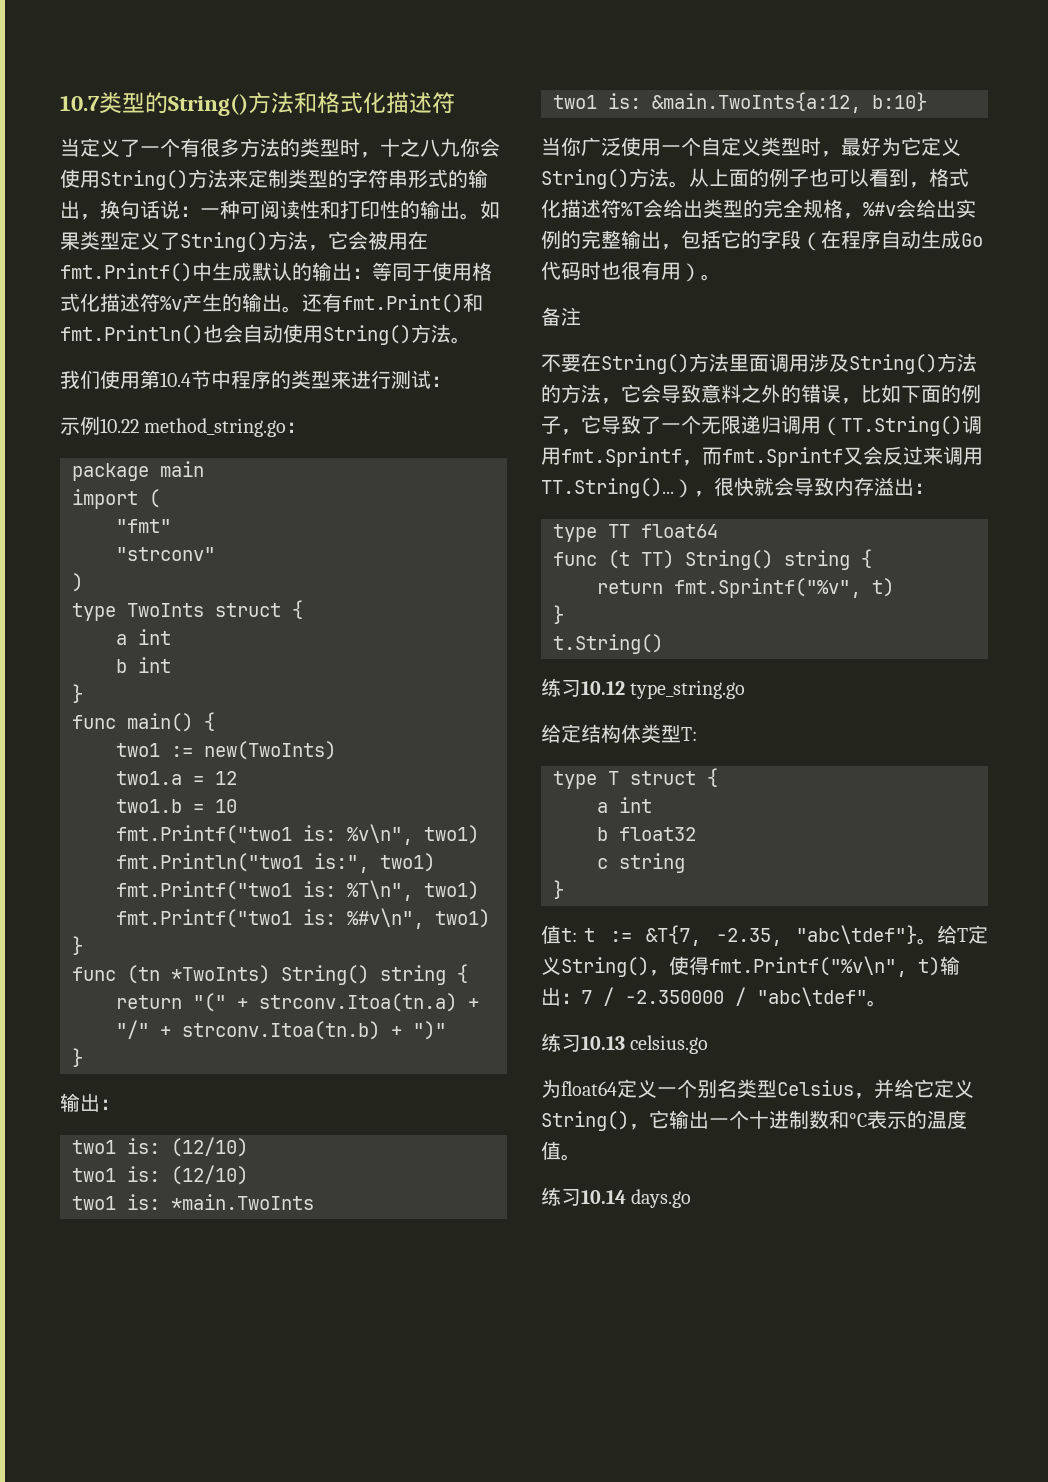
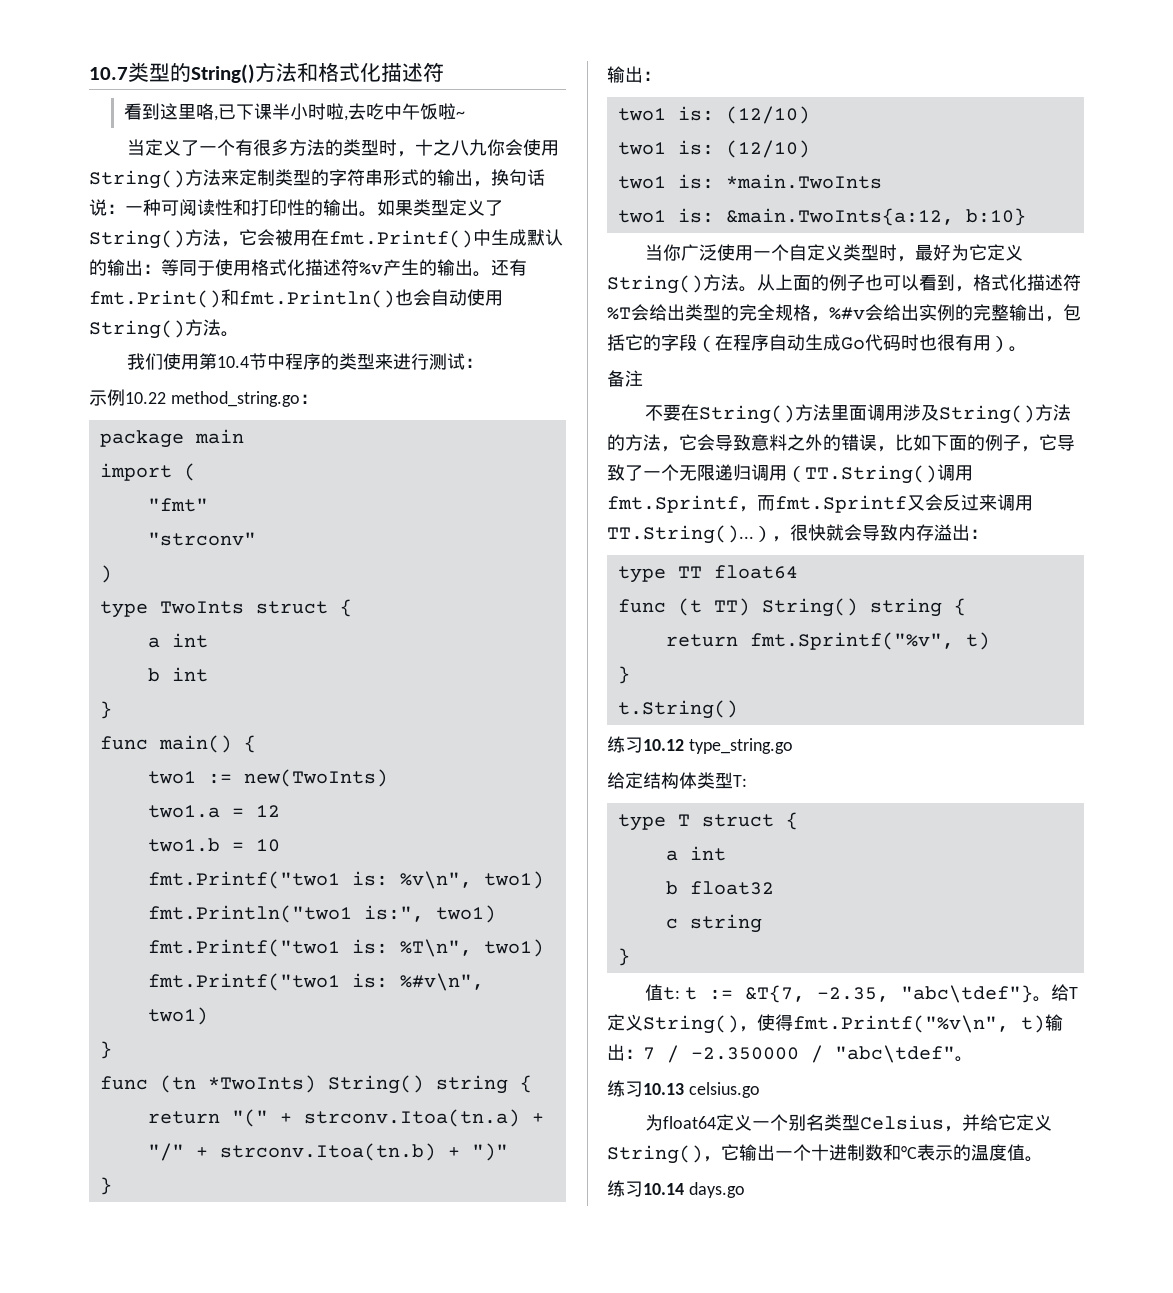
(455, 103) none -> [124,103,466,121] // 看到这里咯,已下课半小时啦,去吃中午饭啦~

